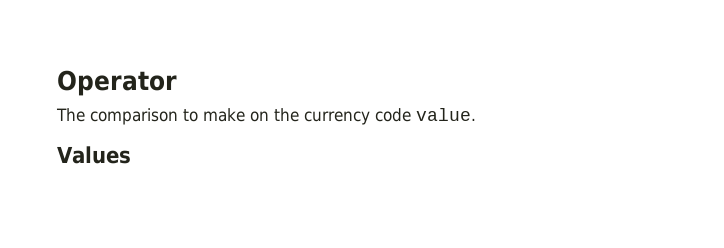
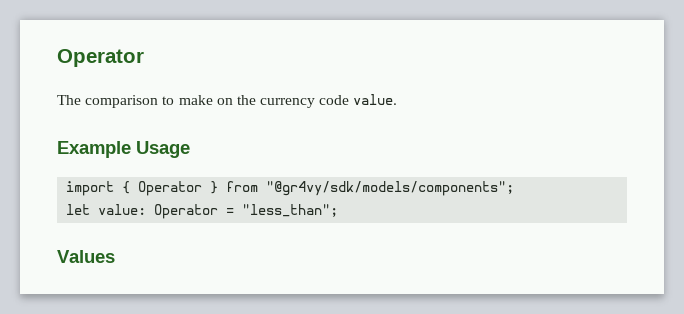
(476, 114) none -> [57,141,190,158] [66,181,515,196] [66,204,339,219] // Example Usage // import { Operator } from "@gr4vy/sdk/models/components"; // let value: Operator = "less_than";

